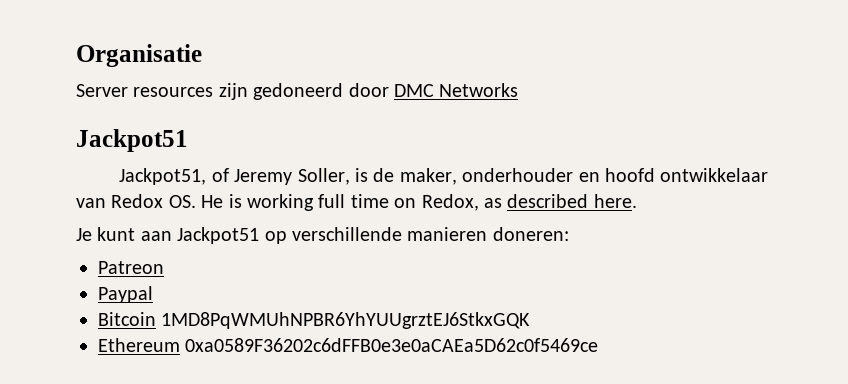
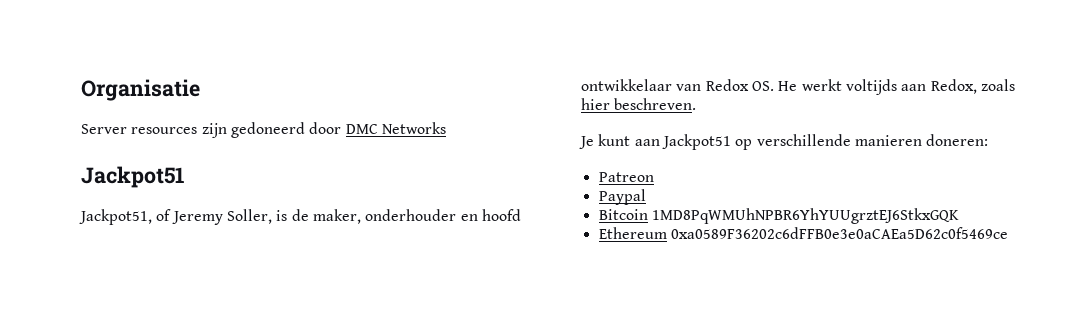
[228,194,637,211] is working full time on Redox, as described here. -> [801,79,1015,95] [581,98,697,110] werkt voltijds aan Redox, zoals hier beschreven.

